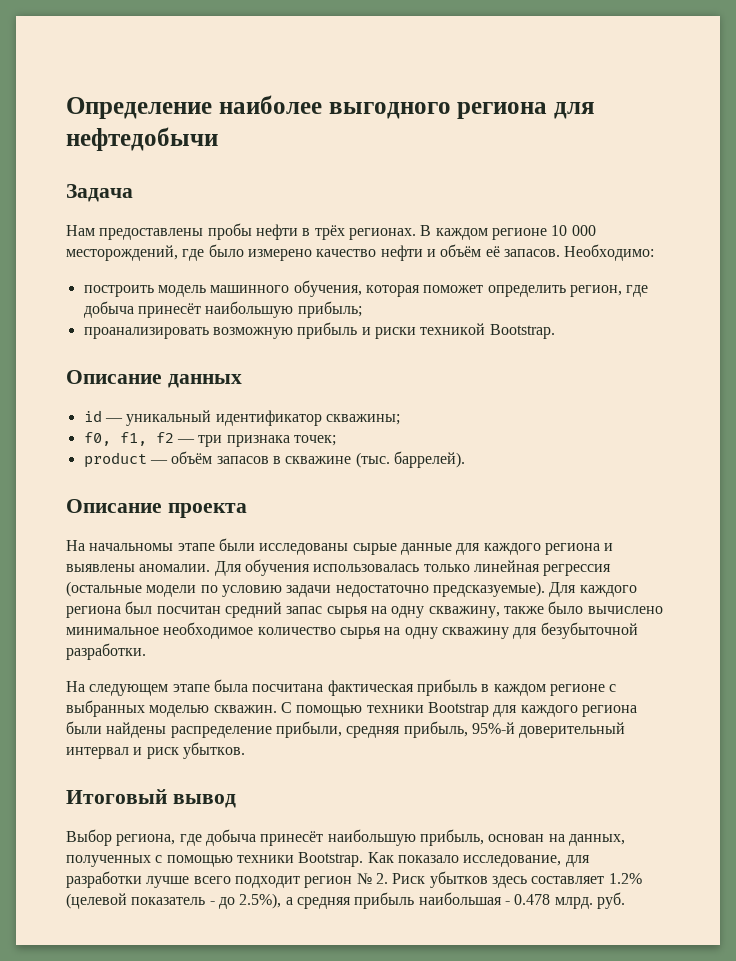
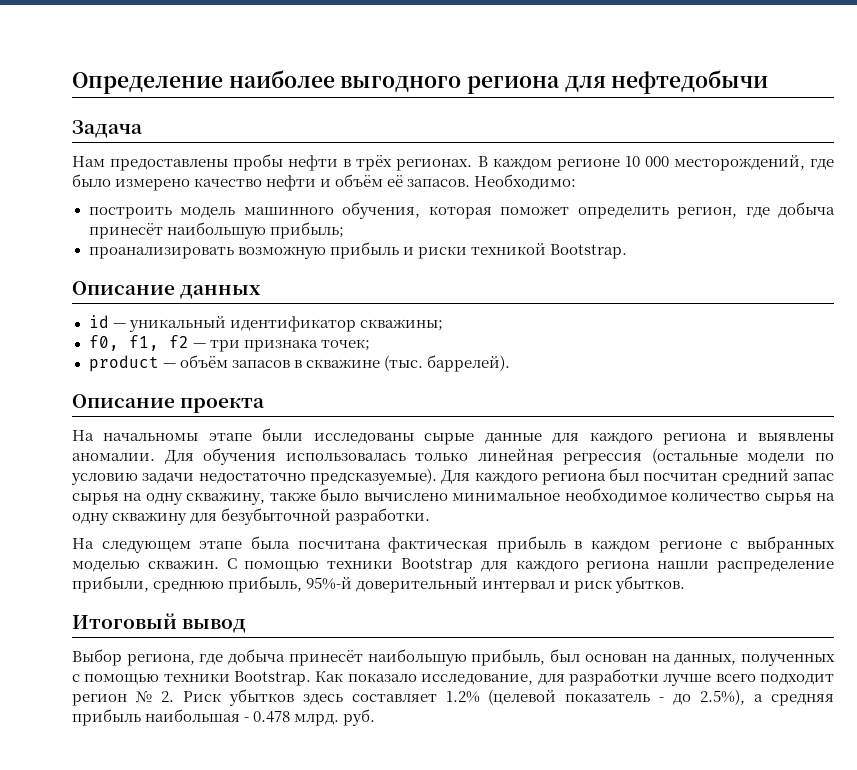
[66,721,167,738] были найдены -> [657,561,710,569] нашли
[346,726,401,738] средняя -> [153,581,225,593] среднюю
(484, 837) none -> [550,649,581,662] был

